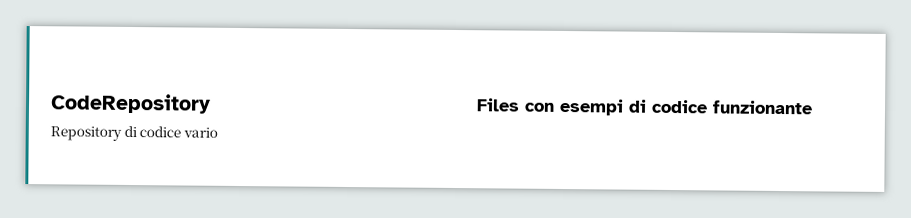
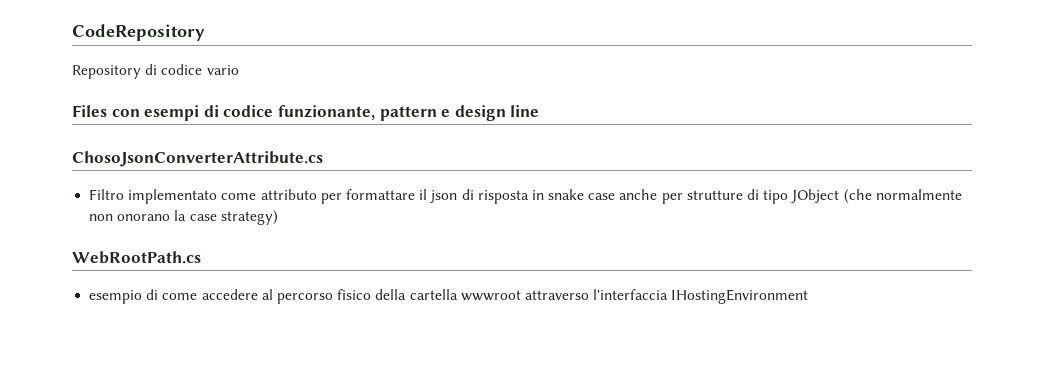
[712,100,813,115] funzionante -> [277,105,540,121] [72,151,323,167] [89,189,962,204] [89,210,278,225] [72,251,201,264] [89,289,809,304] funzionante, pattern e design line // ChosoJsonConverterAttribute.cs // Filtro implementato come attributo per formattare il json di risposta in snake case anche per strutture di tipo JObject (che normalmente non onorano la case strategy) // WebRootPath.cs // esempio di come accedere al percorso fisico della cartella wwwroot attraverso l'interfaccia IHostingEnvironment

